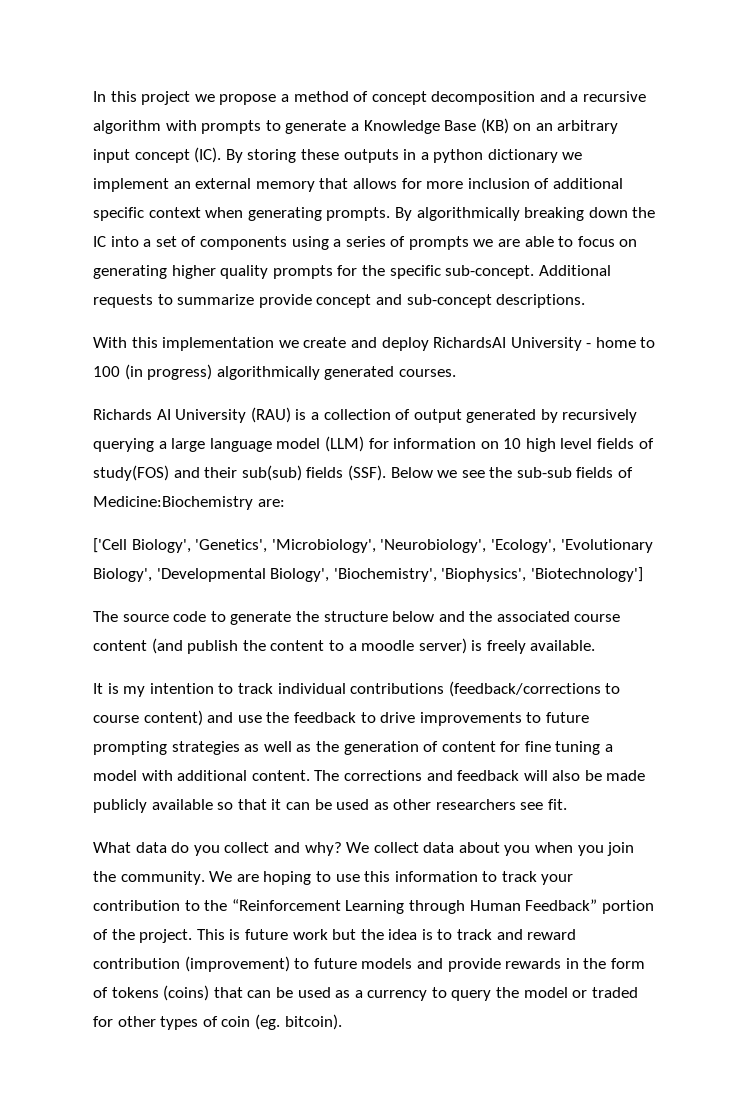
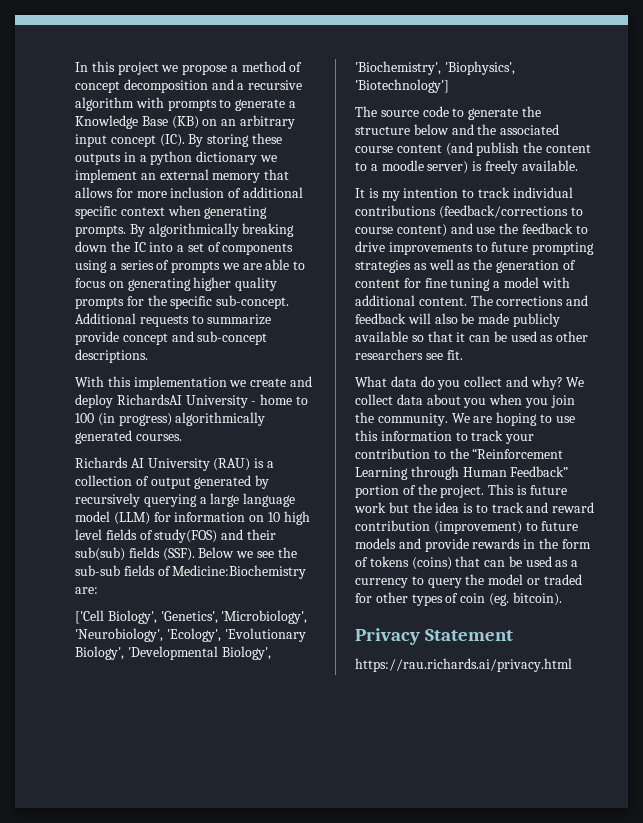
(342, 1022) none -> [355,628,514,645] [355,658,572,672] // Privacy Statement // https://rau.richards.ai/privacy.html

